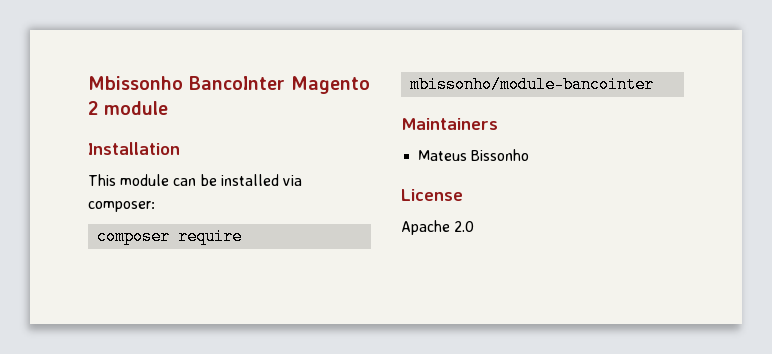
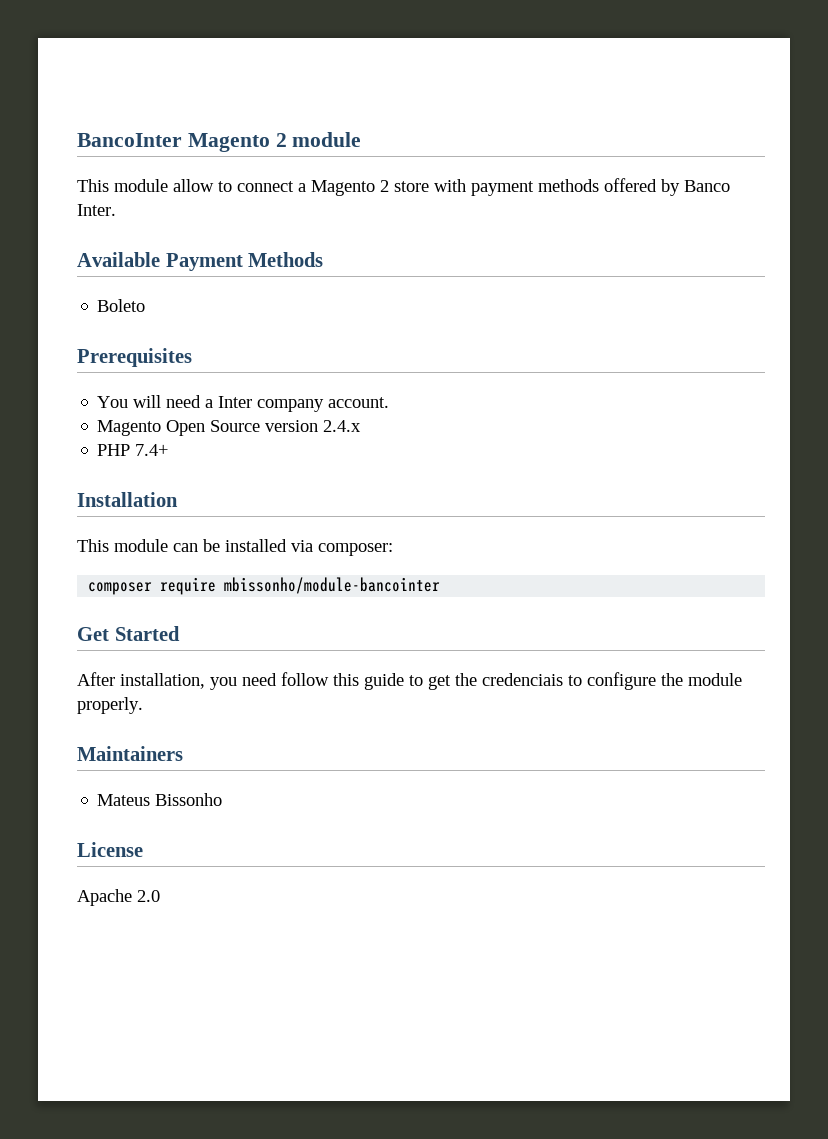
[88,76,183,90] Mbissonho -> (77, 140) none
(168, 108) none -> [77,178,730,196] [77,204,116,216] [77,252,324,271] [97,299,146,312] [77,348,192,367] [97,395,390,412] [97,420,362,436] [97,444,169,456] // This module allow to connect a Magento 2 store with payment methods offered by Banco Inter. // Available Payment Methods // Boleto // Prerequisites // You will need a Inter company account. // Magento Open Source version 2.4.x // PHP 7.4+
(655, 84) none -> [77,626,180,641] [77,672,742,690] [77,697,143,714] // Get Started // After installation, you need follow this guide to get the credenciais to configure the module properly.

